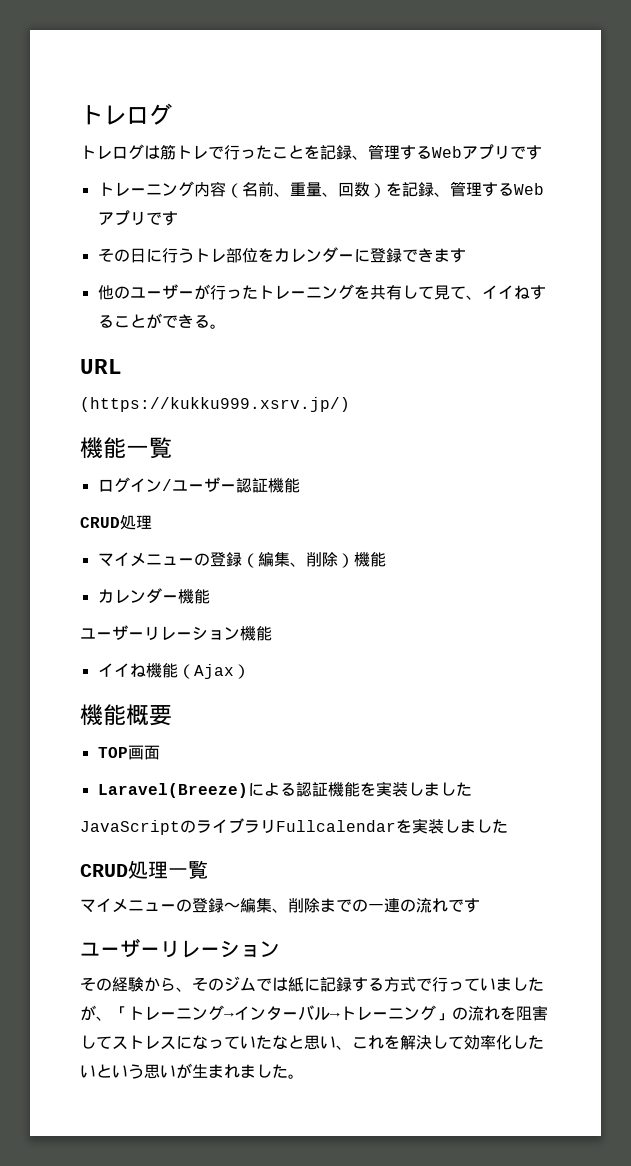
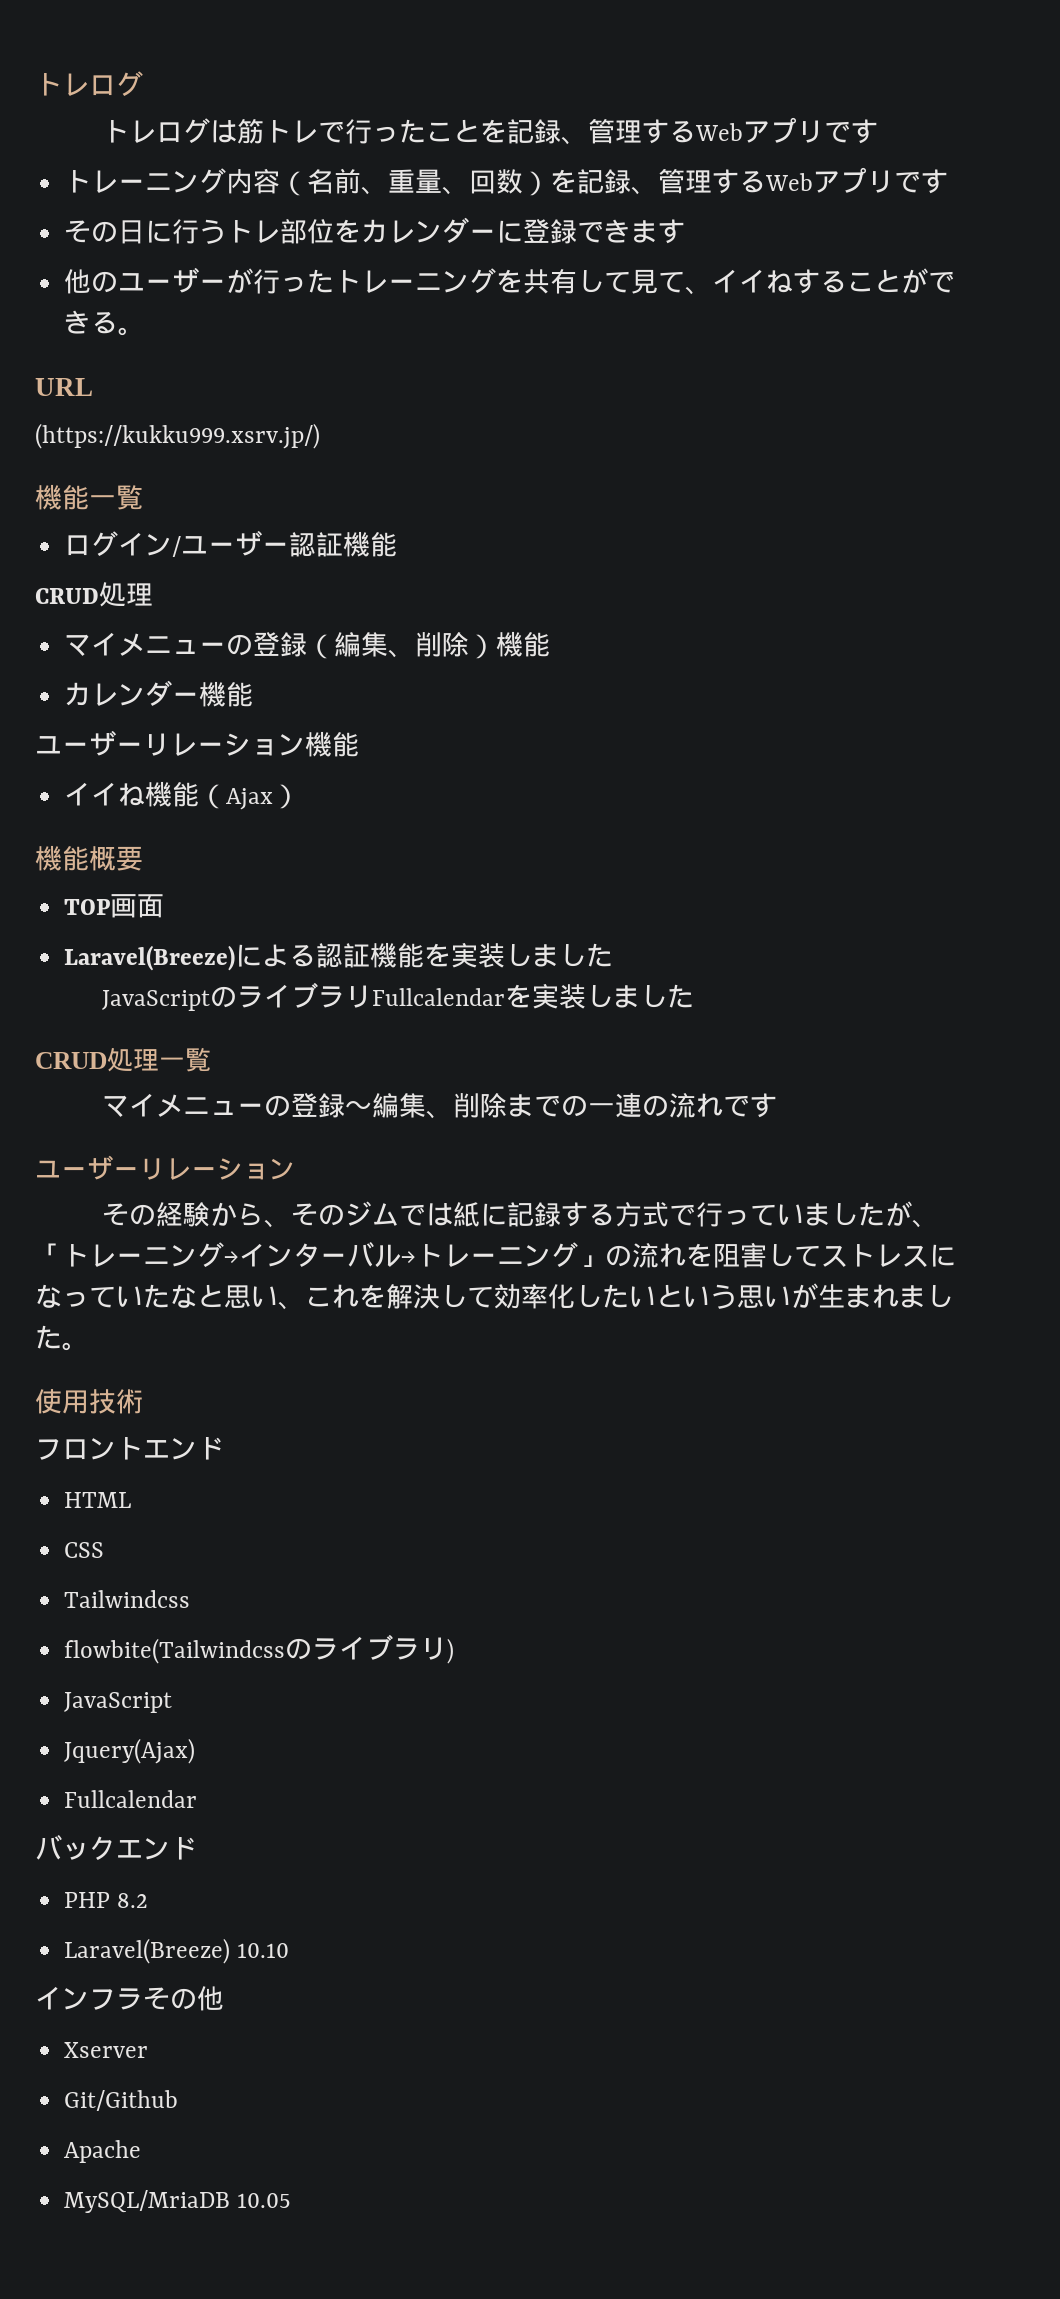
(304, 1076) none -> [35,1389,143,1414] [35,1437,224,1460] [64,1492,132,1508] [64,1542,105,1558] [64,1590,191,1608] [64,1634,455,1664] [64,1692,173,1713] [64,1738,196,1764] [64,1790,198,1808] [35,1835,197,1860] [64,1892,149,1908] [64,1938,290,1964] [35,1986,224,2011] [64,2042,149,2058] [64,2090,179,2111] [64,2140,142,2163] [64,2190,292,2213] // 使用技術 // フロントエンド // HTML // CSS // Tailwindcss // flowbite(Tailwindcssのライブラリ) // JavaScript // Jquery(Ajax) // Fullcalendar // バックエンド // PHP 8.2 // Laravel(Breeze) 10.10 // インフラその他 // Xserver // Git/Github // Apache // MySQL/MriaDB 10.05

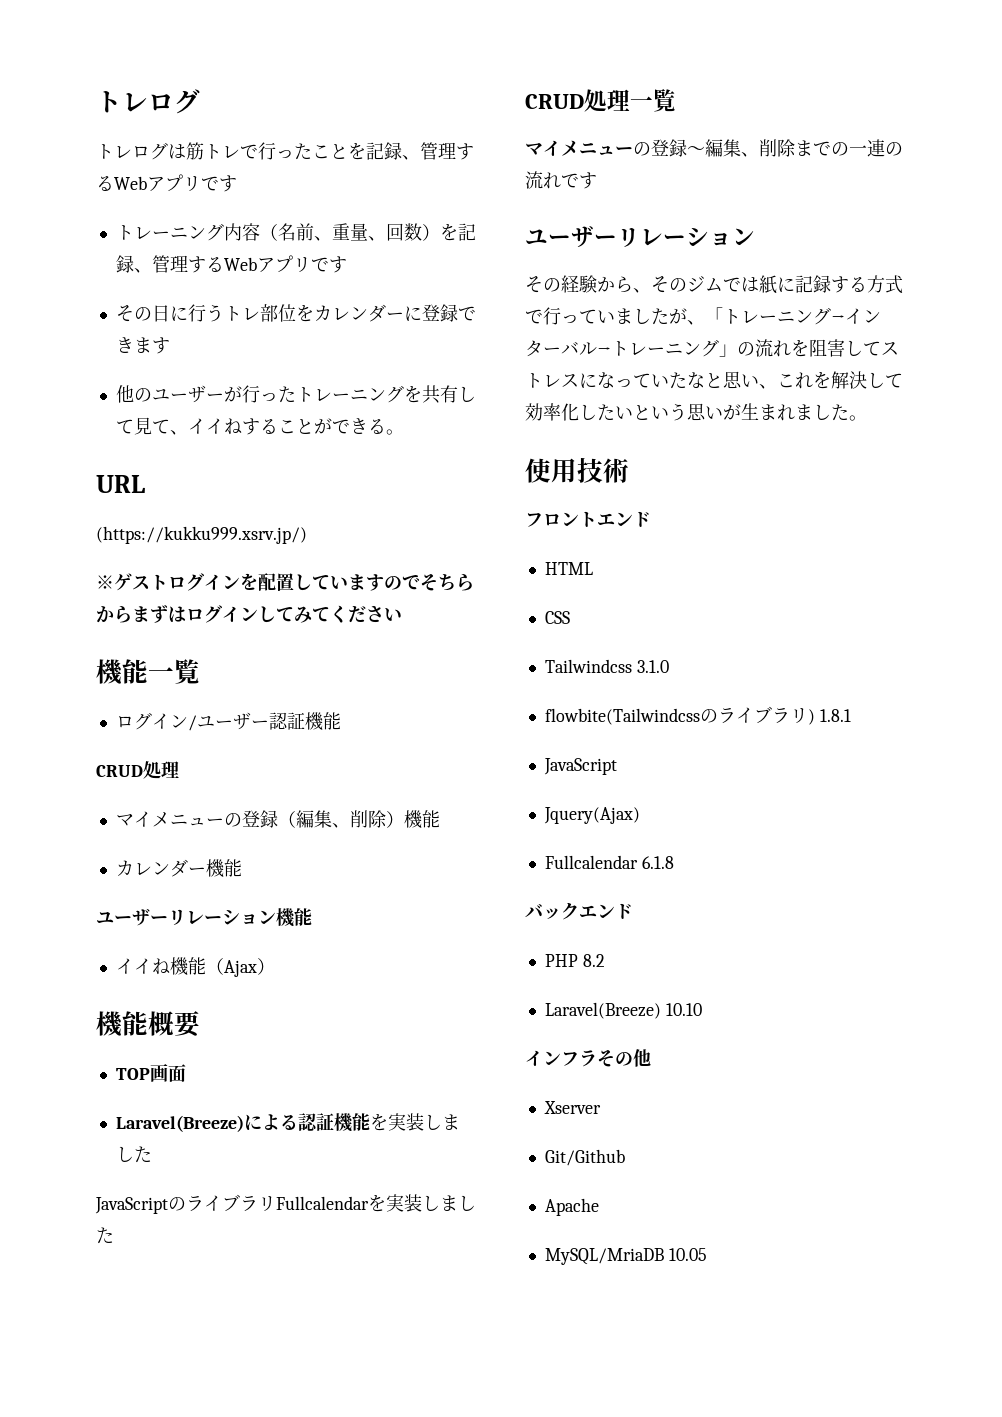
(320, 436) none -> [96,573,474,591] [96,604,402,623] // ※ゲストログインを配置していますのでそちらからまずはログインしてみてください
(191, 1599) none -> [636,660,669,673] 3.1.0
(455, 1651) none -> [819,709,851,722] 1.8.1
(198, 1799) none -> [641,856,674,869] 6.1.8

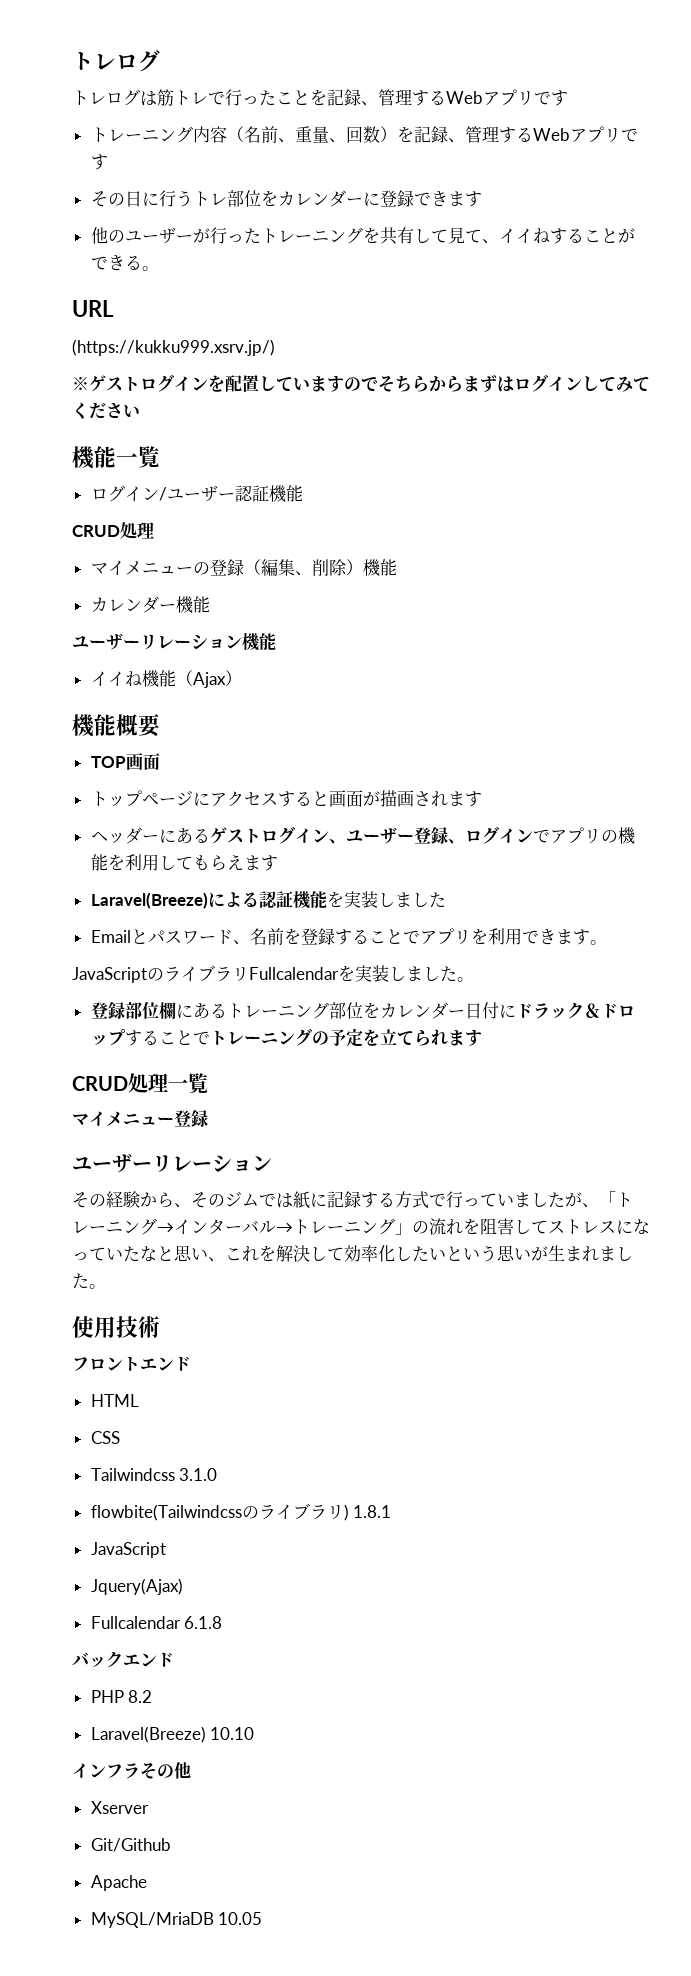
(186, 1073) none -> [90,790,482,807] [90,827,636,844] [90,854,278,871] // トップページにアクセスすると画面が描画されます // ヘッダーにあるゲストログイン、ユーザー登録、ログインでアプリの機能を利用してもらえます
(152, 1154) none -> [90,928,607,945] // Emailとパスワード、名前を登録することでアプリを利用できます。
(114, 1235) none -> [457,977,474,982] [90,1002,635,1019] [90,1028,482,1047] 。 // 登録部位欄にあるトレーニング部位をカレンダー日付にドラック＆ドロップすることでトレーニングの予定を立てられます
[633,139,903,157] [525,171,597,189] の登録〜編集、削除までの一連の流れです -> [174,1110,208,1127] 登録

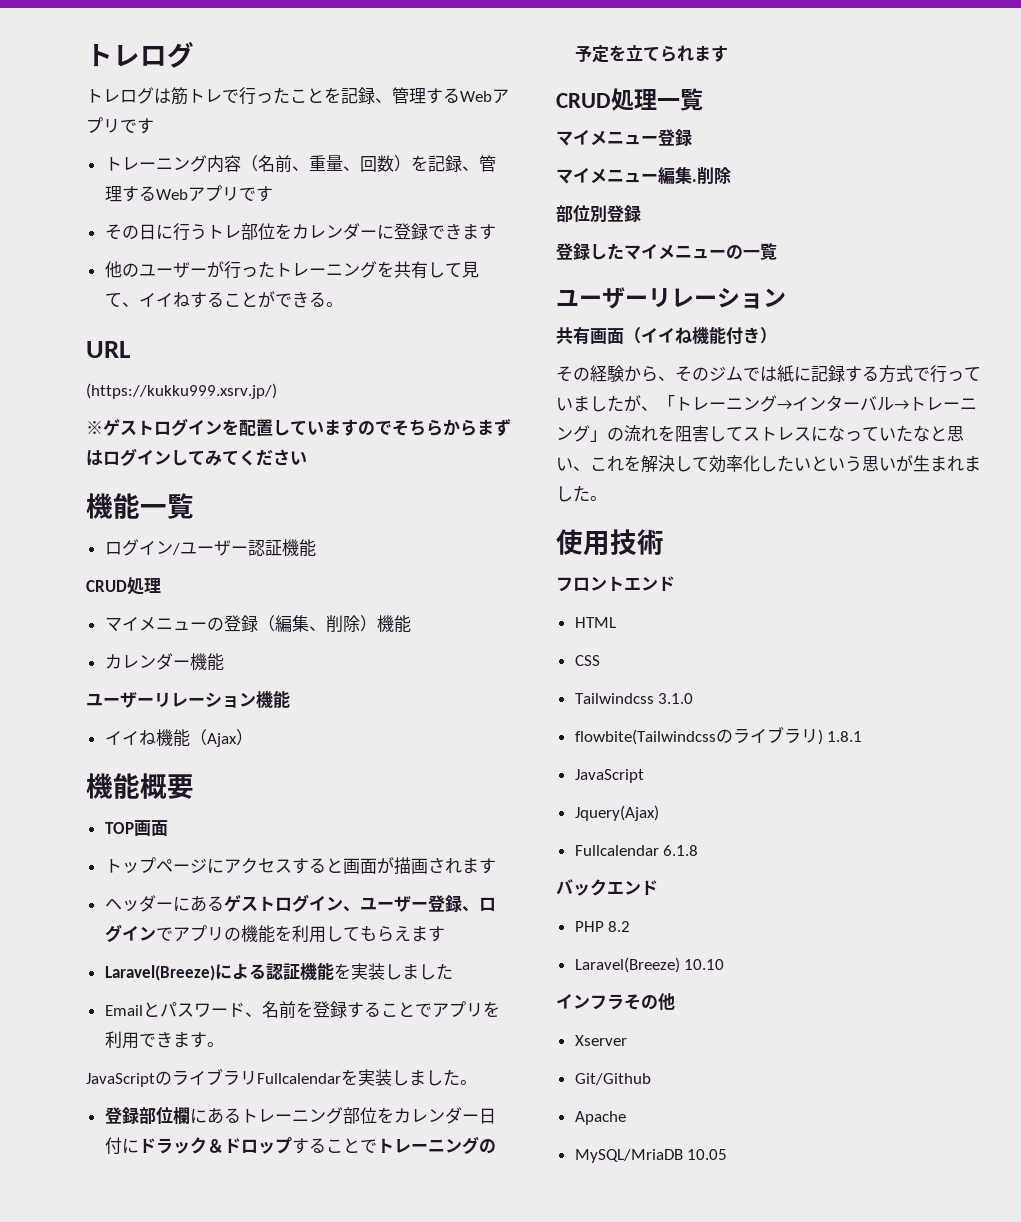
[72,1154,272,1173] // ユーザーリレーション -> [556,167,731,184] [556,205,641,223] [556,243,777,260] [556,287,786,309] [556,326,777,345] // マイメニュー編集.削除 // 部位別登録 // 登録したマイメニューの一覧 // ユーザーリレーション // 共有画面（イイね機能付き）

